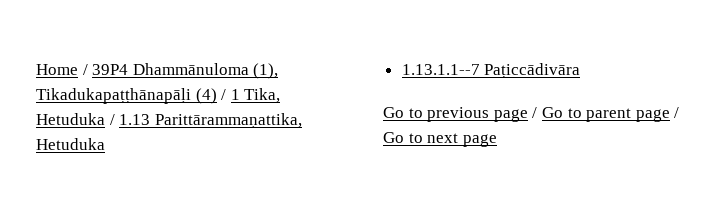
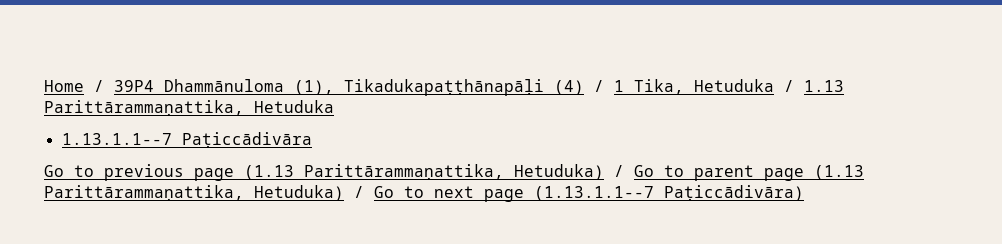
(528, 115) none -> [244,164,604,180] (1.13 Parittārammaṇattika, Hetuduka)
(670, 115) none -> [814,165,864,180] [44,185,344,201] (1.13 Parittārammaṇattika, Hetuduka)
(497, 140) none -> [534,185,804,201] (1.13.1.1--7 Paṭiccādivāra)

